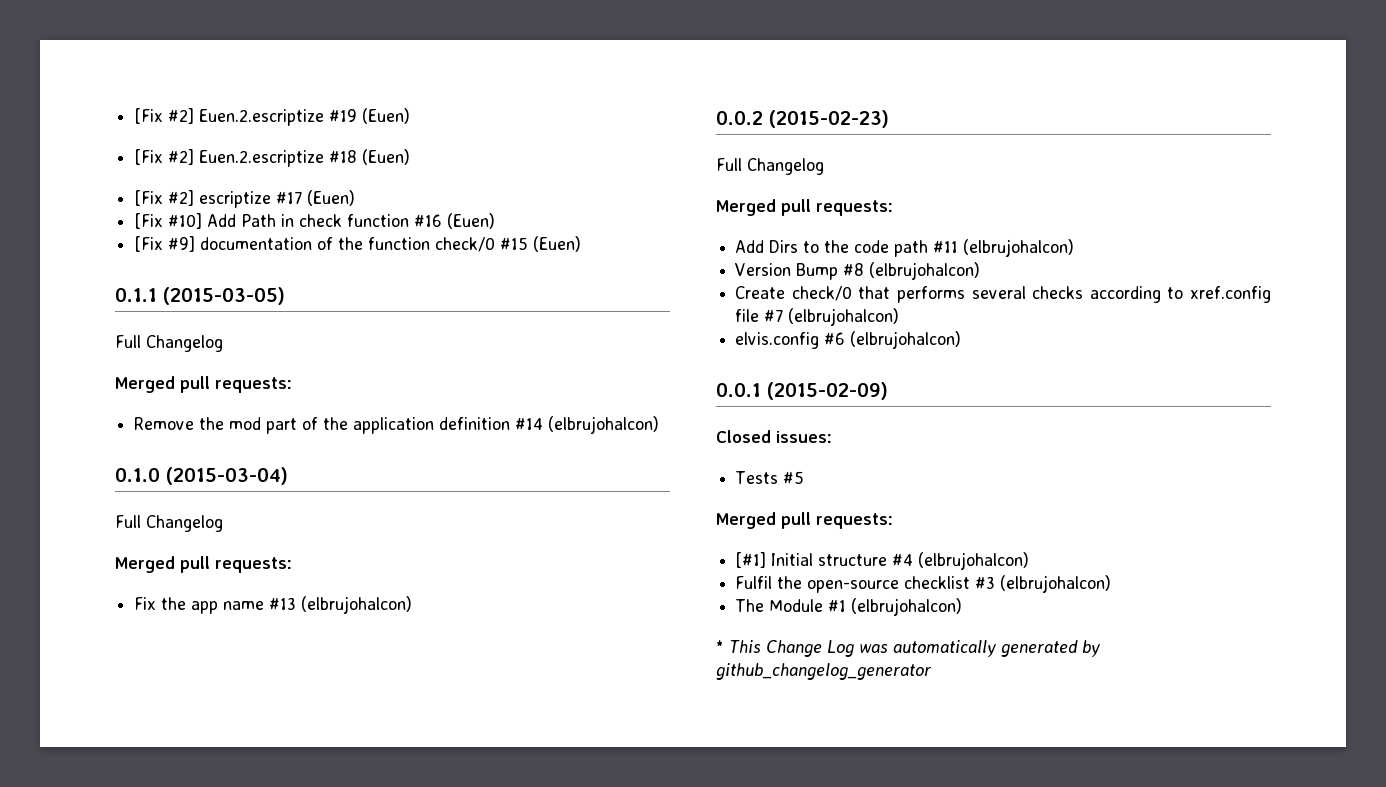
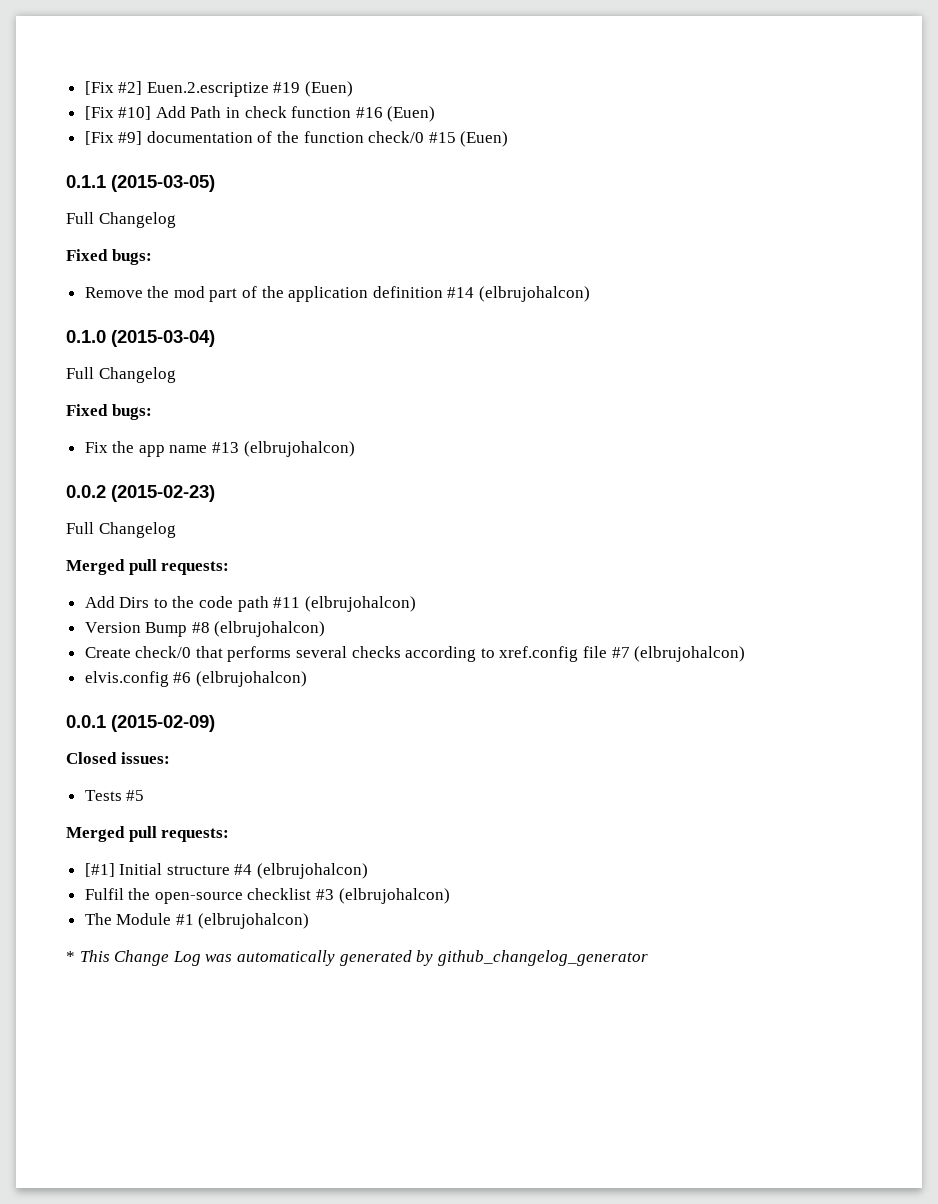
[134,149,411,167] [134,190,356,208] // [Fix #2] Euen.2.escriptize #18 (Euen) // [Fix #2] escriptize #17 (Euen) -> (354, 89) none
[115,376,292,393] Merged pull requests: -> [66,249,152,265] Fixed bugs:
[115,556,292,573] Merged pull requests: -> [66,404,152,420] Fixed bugs:

